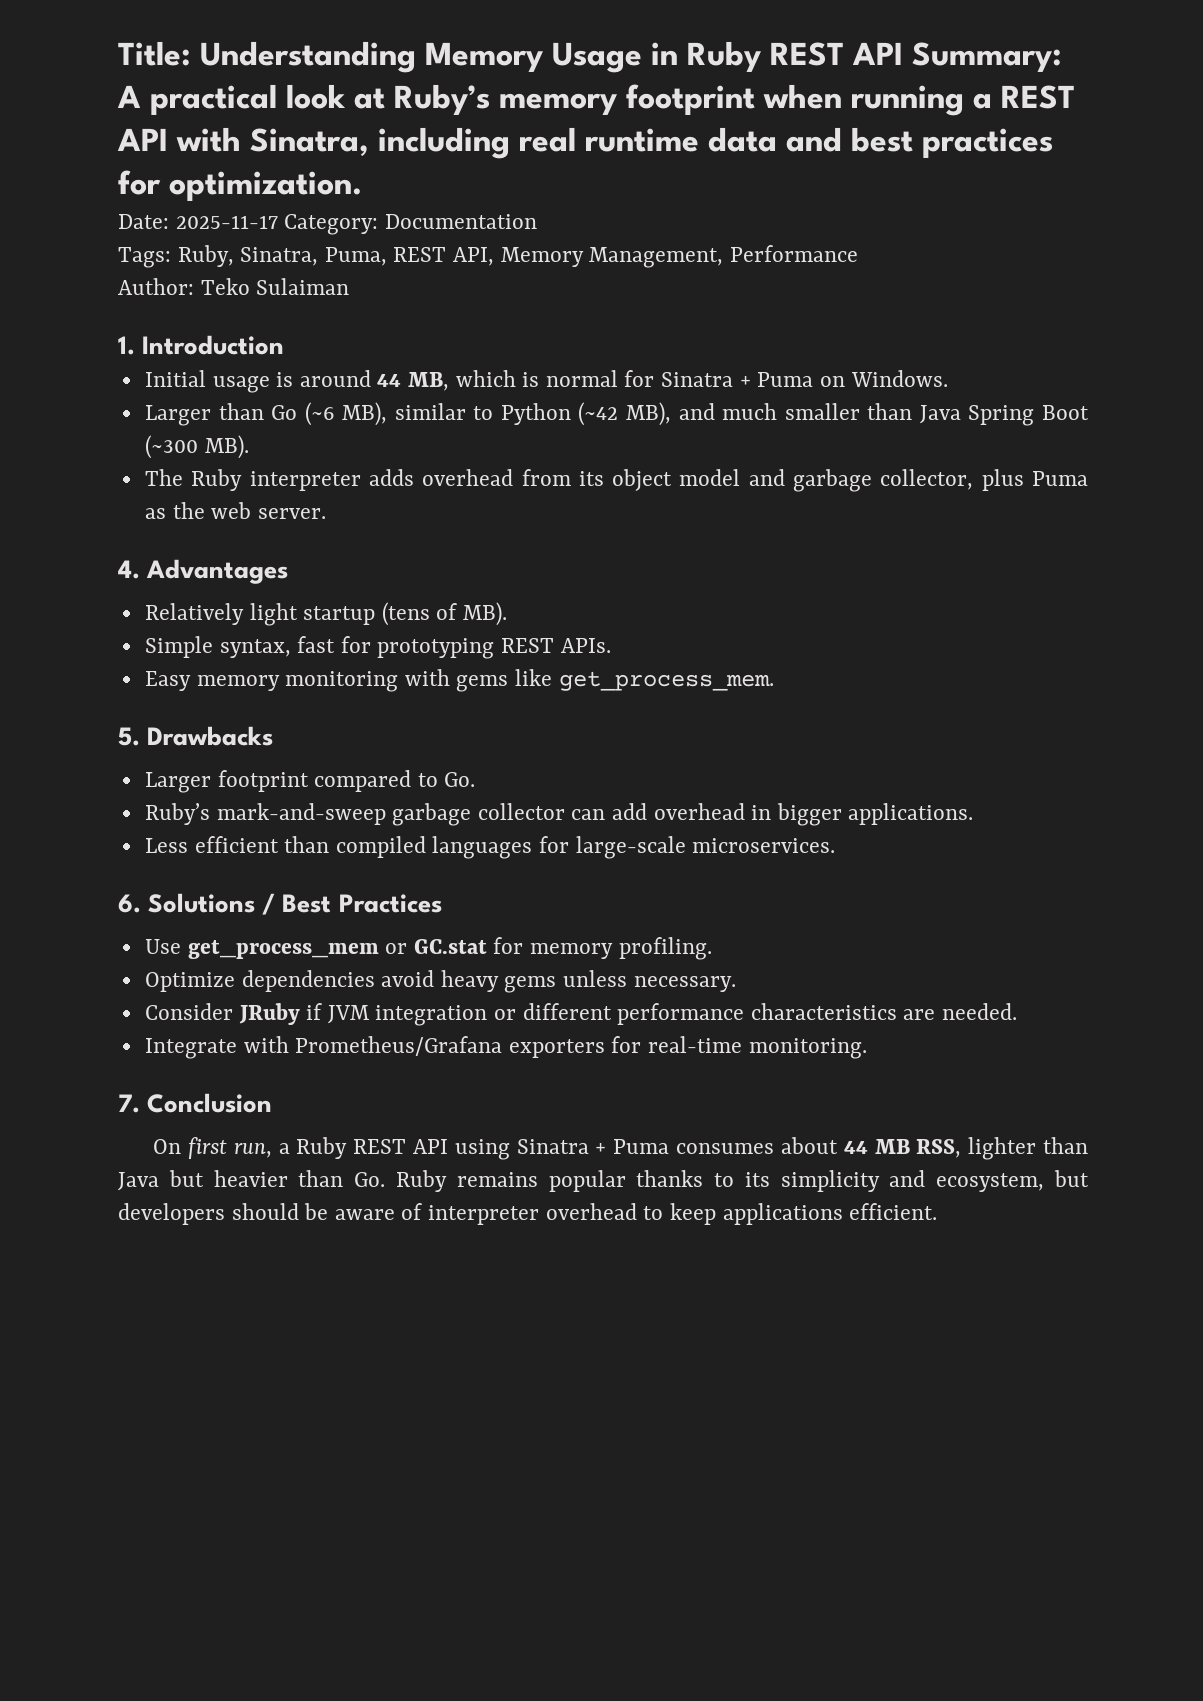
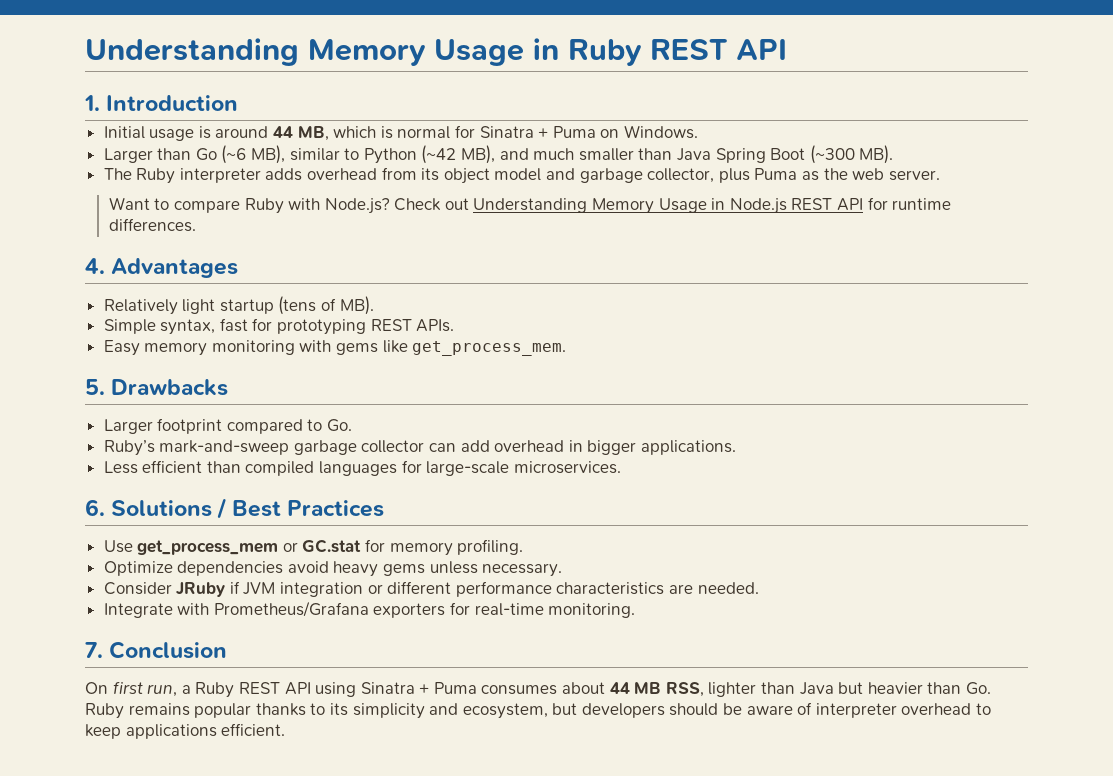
[118,41,191,66] Title: -> (85, 52) none
[912,42,1063,72] [117,84,1076,116] [117,127,1054,159] [118,170,363,201] [118,214,537,235] [118,245,858,268] [118,278,350,295] Summary: A practical look at Ruby’s memory footprint when running a REST API with Sinatra, including real runtime data and best practices for optimization. // Date: 2025-11-17 Category: Documentation // Tags: Ruby, Sinatra, Puma, REST API, Memory Management, Performance // Author: Teko Sulaiman -> (787, 49) none
(326, 513) none -> [108,197,952,214] [108,218,196,232] // Want to compare Ruby with Node.js? Check out Understanding Memory Usage in Node.js REST API for runtime differences.

